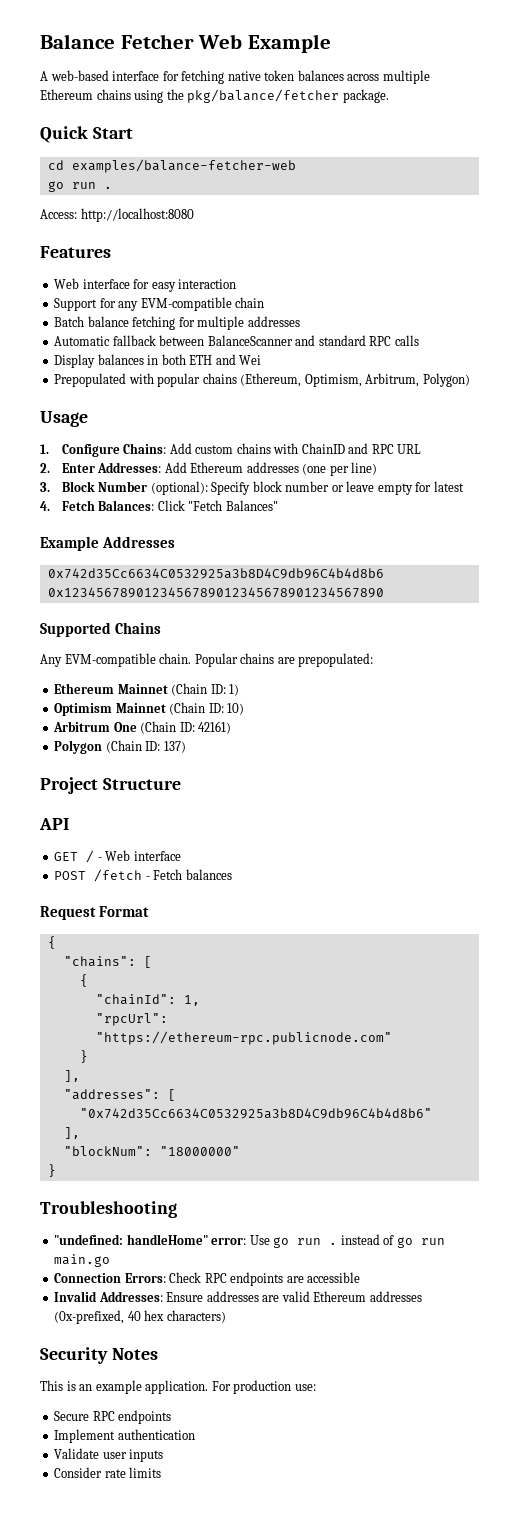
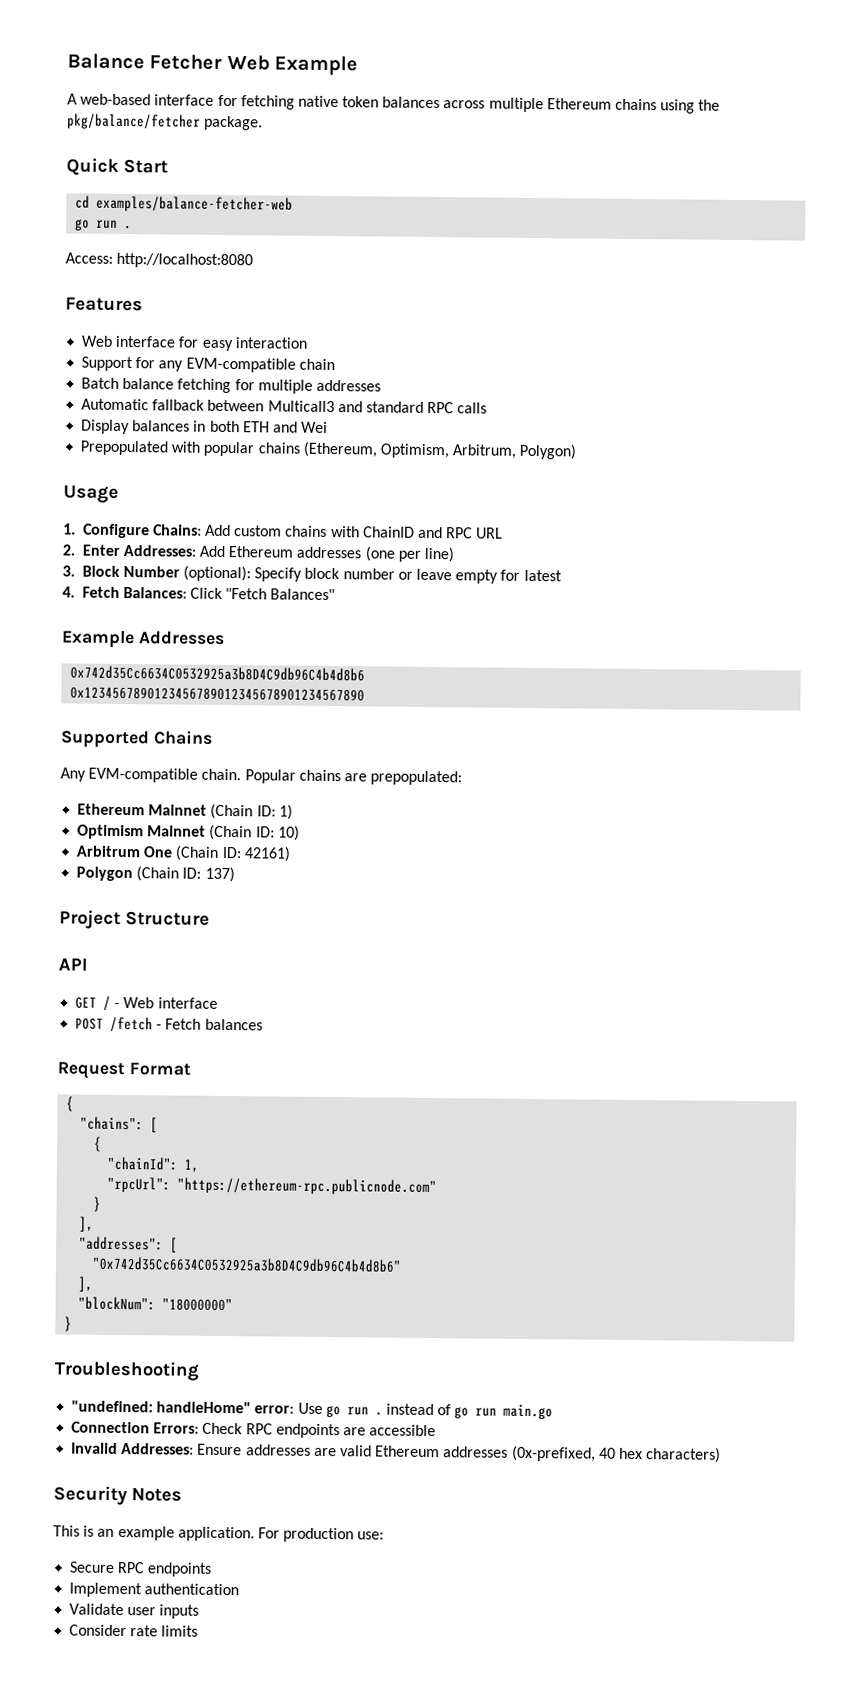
[207,335,293,346] BalanceScanner -> [267,400,335,413] Multicall3

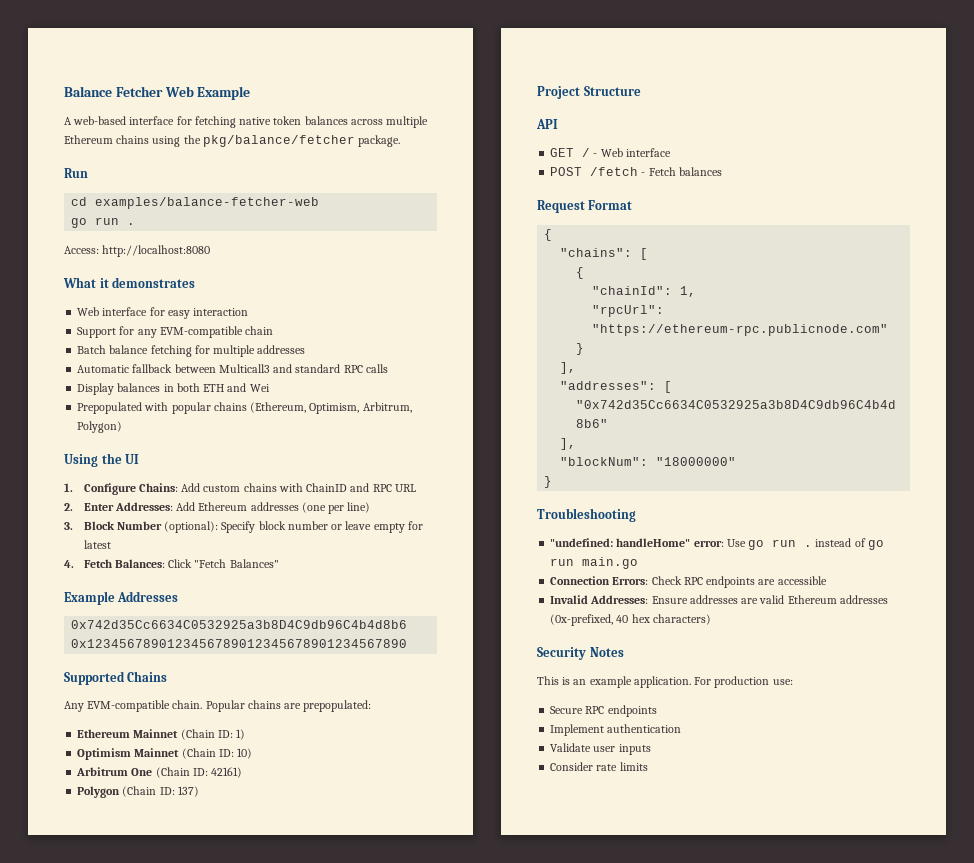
[66,157,168,176] Quick Start -> [64,168,88,178] Run
[65,297,143,312] Features -> [63,277,196,288] What it demonstrates
[63,485,119,503] Usage -> [64,453,140,467] Using the UI

